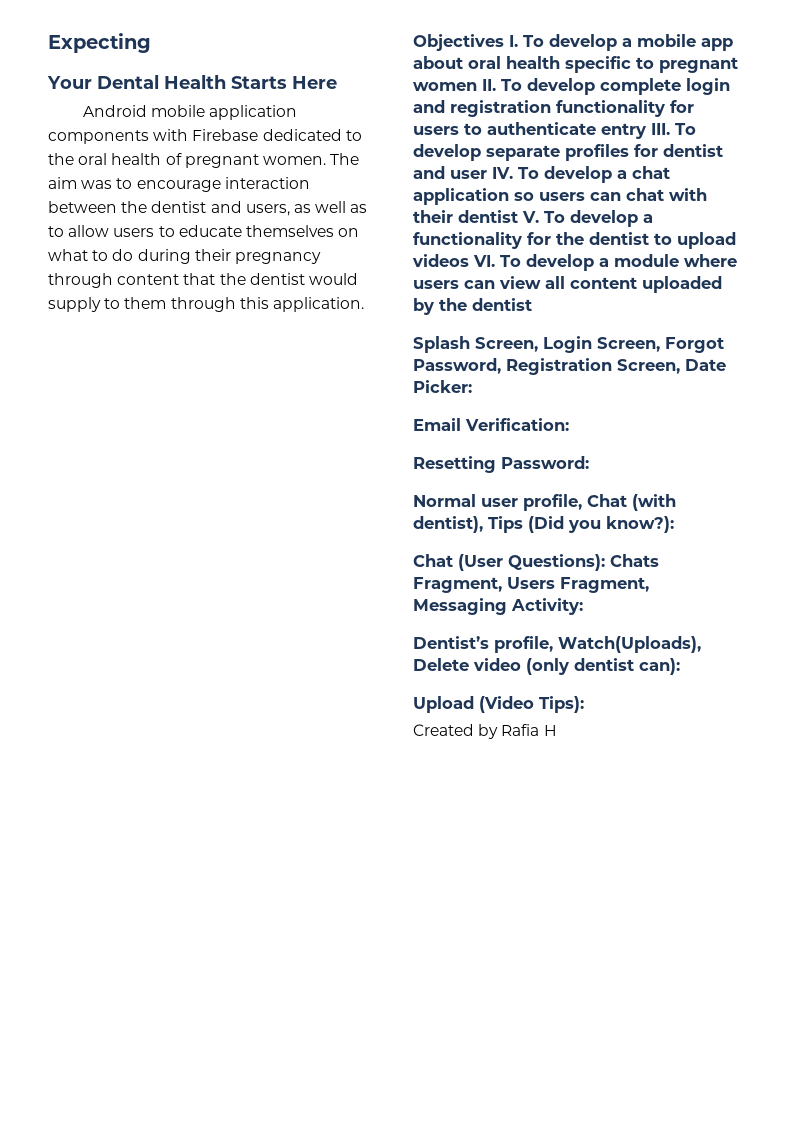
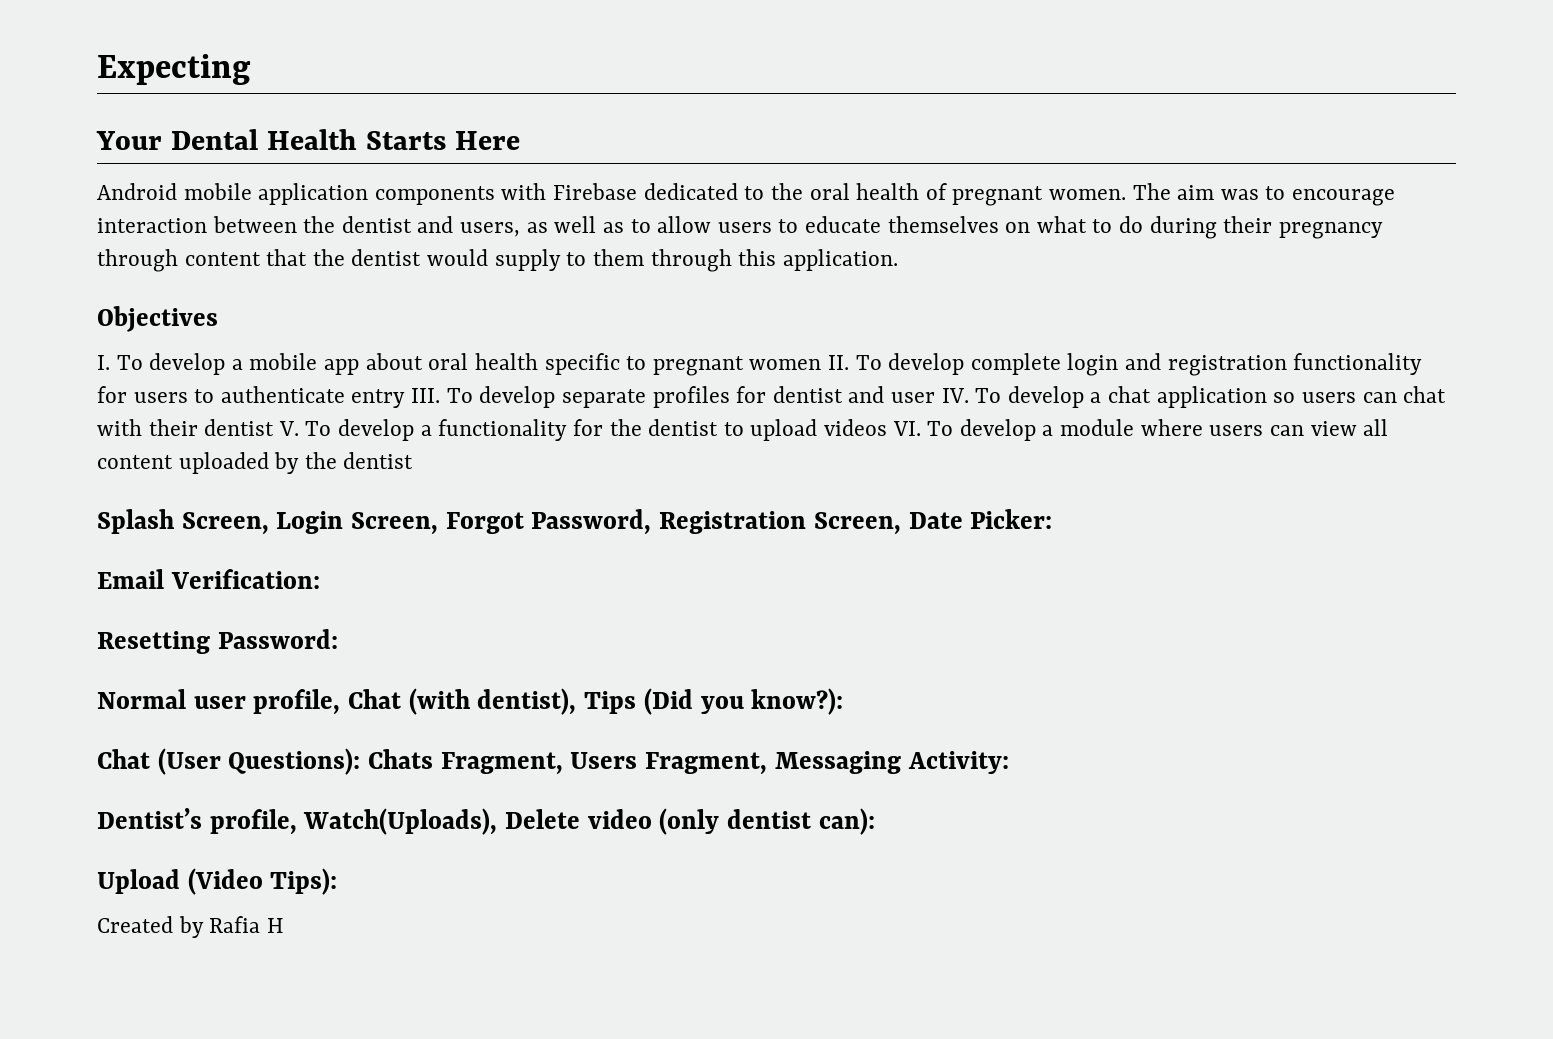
(504, 42) none -> (218, 319) //

